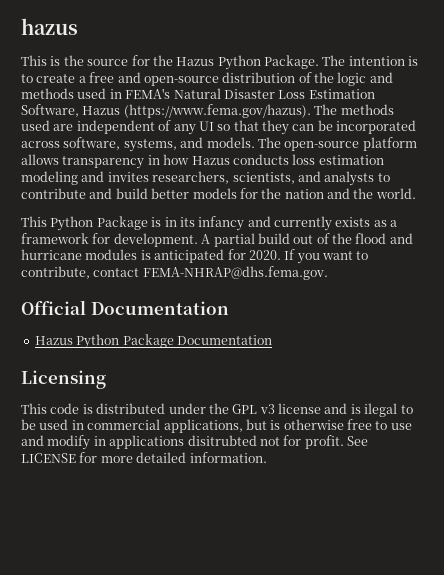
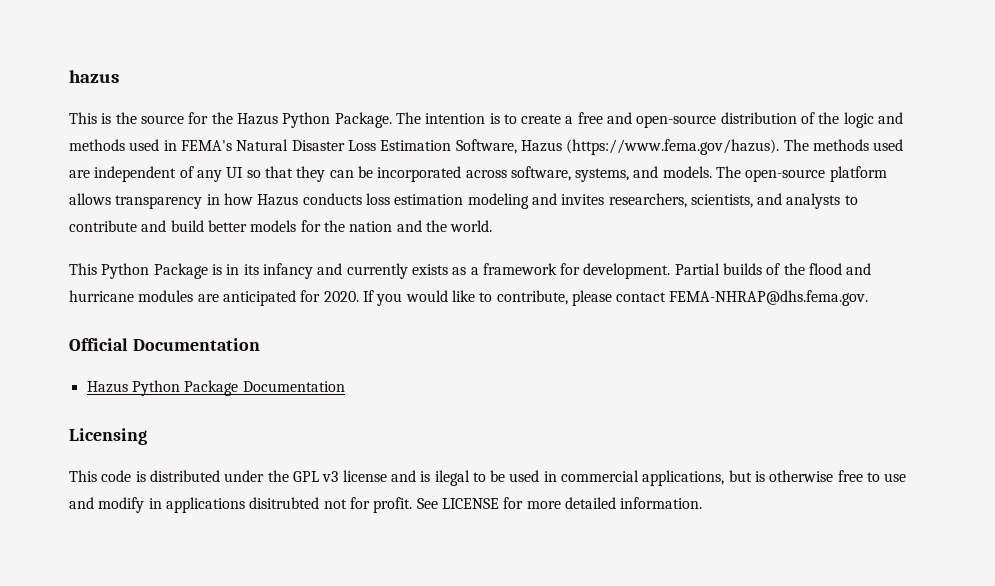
[201,233,314,247] A partial build out -> [674,263,763,275] Partial builds
[140,250,151,260] is -> [197,294,219,302] are
[322,251,353,260] want -> [405,290,475,302] would like
(90, 272) none -> [571,290,612,306] please

